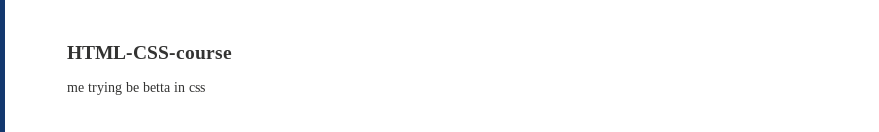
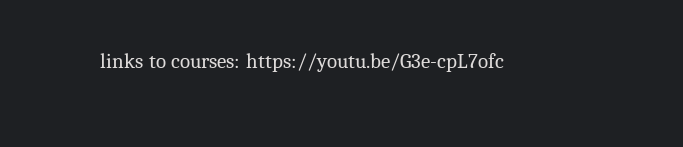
[67,46,232,59] [67,82,205,95] HTML-CSS-course // me trying be betta in css -> [100,53,504,72] links to courses: https://youtu.be/G3e-cpL7ofc

